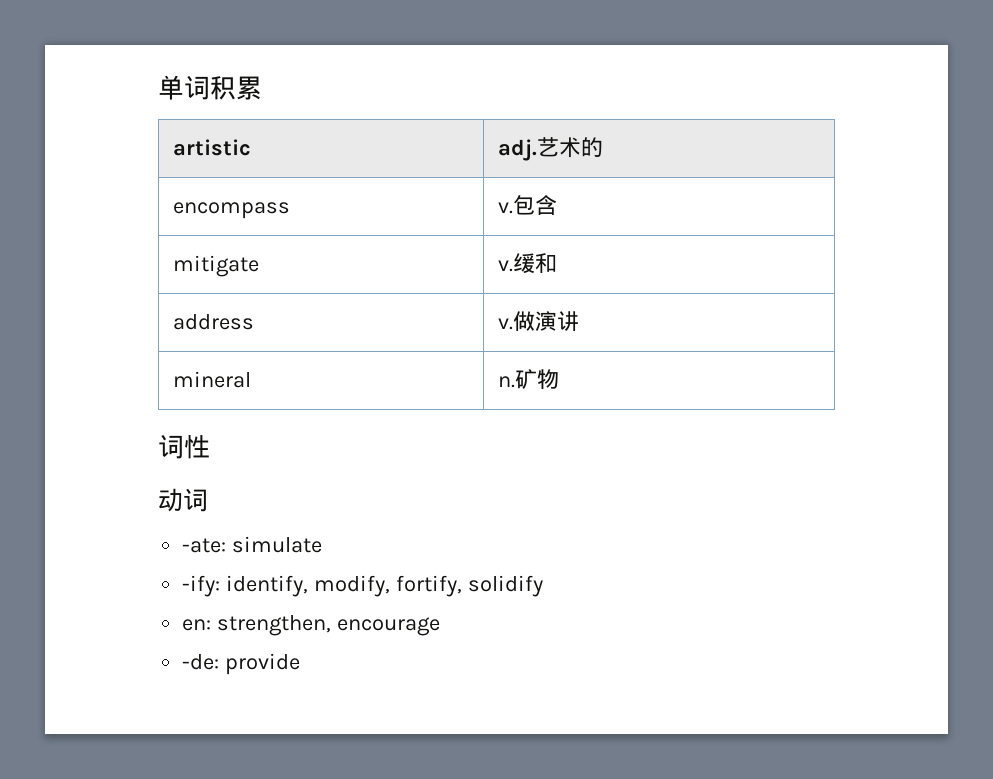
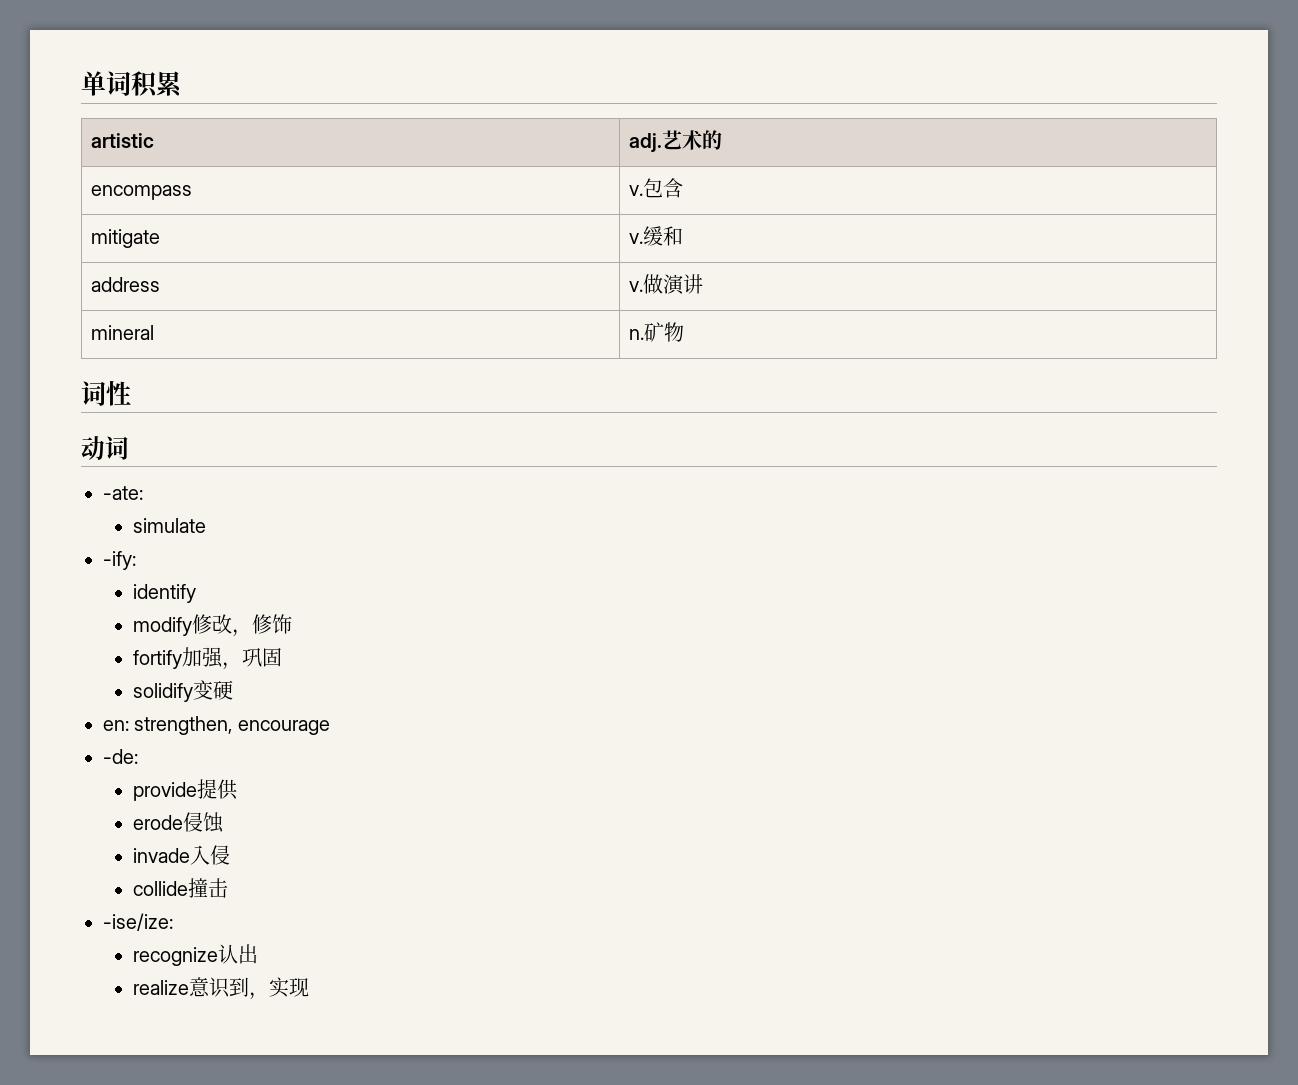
(227, 545) none -> (143, 493) //
[226,575,463,597] identify, modify, fortify, -> [133,584,197,603] [133,614,293,637] [133,647,283,670] // identify // modify修改，修饰 // fortify加强，巩固 //
(543, 586) none -> [193,680,234,700] 变硬
[225,653,301,675] provide -> [133,779,239,801] [133,812,225,833] [133,845,231,865] [133,878,229,898] [103,913,173,931] [133,944,259,966] [133,977,310,1000] // provide提供 // erode侵蚀 // invade入侵 // collide撞击 // -ise/ize: // recognize认出 // realize意识到，实现

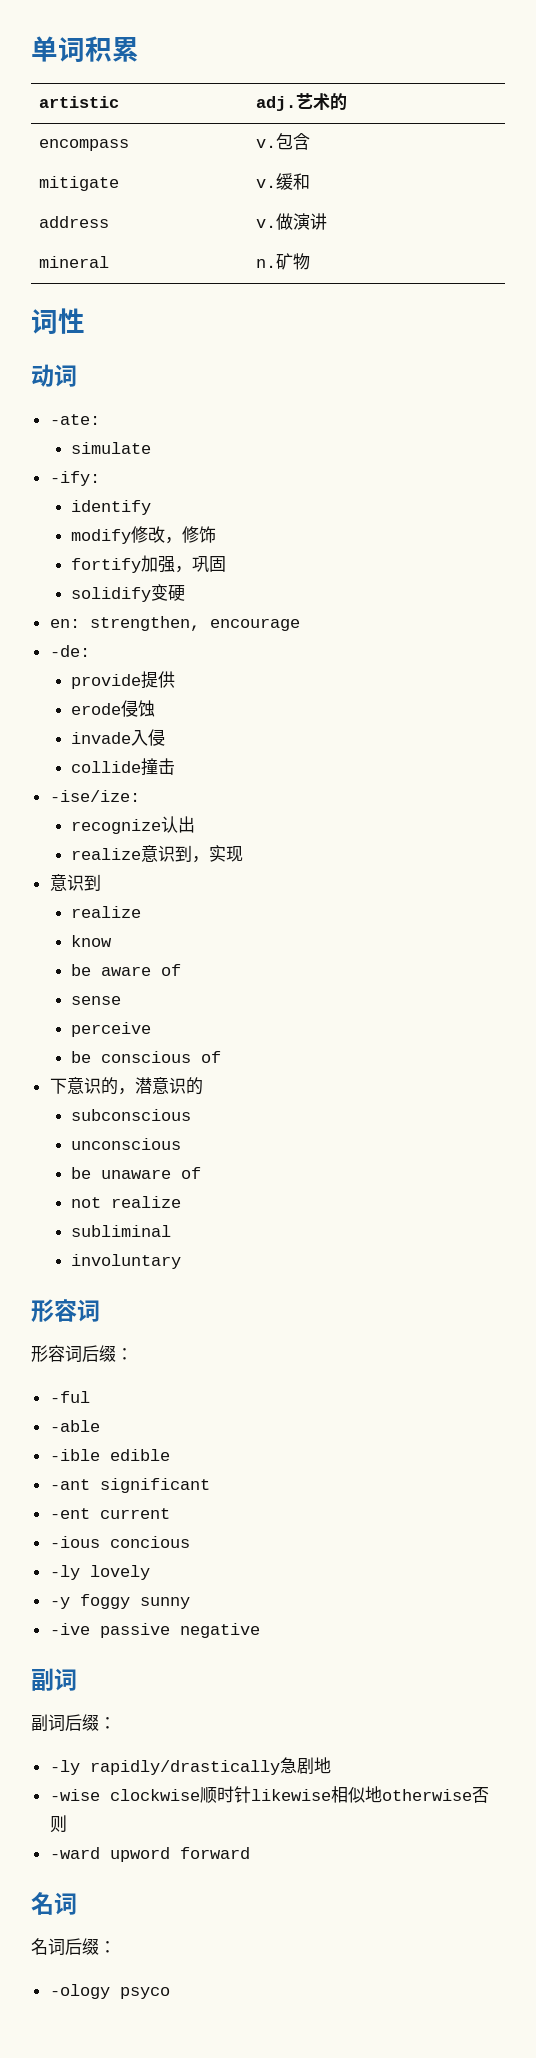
(310, 987) none -> [49,874,101,891] [71,906,142,918] [71,935,113,947] [71,964,182,976] [71,996,122,1005] [71,1022,152,1037] [71,1051,222,1063] [49,1077,203,1095] [71,1109,192,1121] [71,1138,182,1150] [71,1167,202,1179] [71,1196,182,1208] [71,1225,172,1237] [71,1254,182,1269] [31,1299,100,1322] [31,1345,133,1362] [49,1391,90,1403] [49,1420,100,1432] [49,1449,170,1461] [49,1478,210,1493] [49,1508,170,1519] [49,1536,190,1548] [49,1565,150,1580] [49,1594,190,1609] [49,1623,260,1638] [31,1668,77,1691] [31,1714,116,1732] [49,1757,331,1775] [49,1786,489,1803] [49,1815,67,1833] [49,1847,250,1862] [31,1892,77,1915] [31,1938,116,1955] [49,1984,170,1999] // 意识到 // realize // know // be aware of // sense // perceive // be conscious of // 下意识的，潜意识的 // subconscious // unconscious // be unaware of // not realize // subliminal // involuntary // 形容词 // 形容词后缀： // -ful // -able // -ible edible // -ant significant // -ent current // -ious concious // -ly lovely // -y foggy sunny // -ive passive negative // 副词 // 副词后缀： // -ly rapidly/drastically急剧地 // -wise clockwise顺时针likewise相似地otherwise否则 // -ward upword forward // 名词 // 名词后缀： // -ology psyco

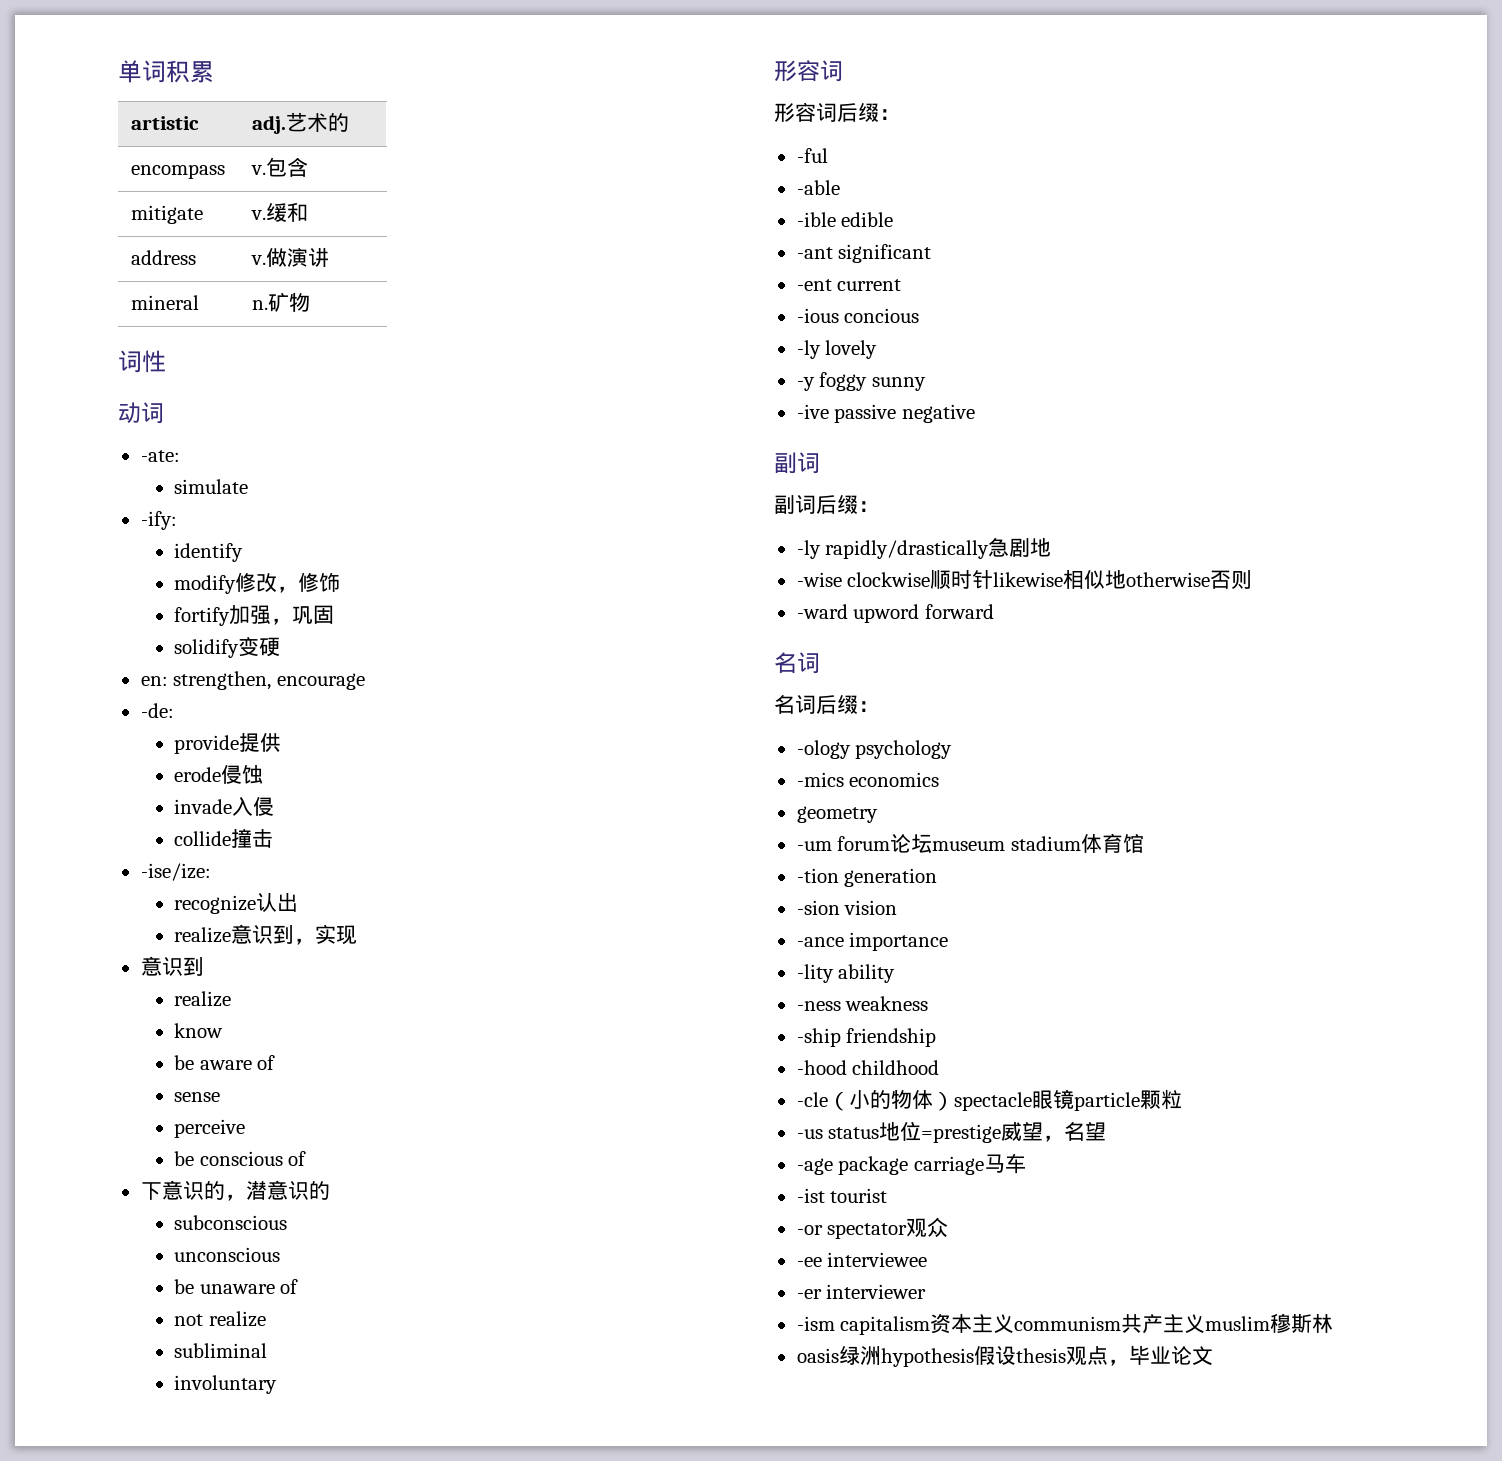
[119,1987,170,1999] psyco -> [855,740,953,759] [796,772,940,787] [796,806,878,823] [796,833,1144,854] [796,868,938,887] [796,900,898,915] [796,932,949,951] [796,964,896,983] [796,996,929,1011] [796,1028,937,1047] [796,1060,940,1075] [796,1089,1182,1111] [796,1121,1107,1143] [796,1153,1026,1175] [796,1188,888,1203] [796,1217,949,1239] [796,1252,928,1267] [796,1284,927,1299] [796,1313,1334,1335] [796,1345,1213,1367] psychology // -mics economics // geometry // -um forum论坛museum stadium体育馆 // -tion generation // -sion vision // -ance importance // -lity ability // -ness weakness // -ship friendship // -hood childhood // -cle（小的物体）spectacle眼镜particle颗粒 // -us status地位=prestige威望，名望 // -age package carriage马车 // -ist tourist // -or spectator观众 // -ee interviewee // -er interviewer // -ism capitalism资本主义communism共产主义muslim穆斯林 // oasis绿洲hypothesis假设thesis观点，毕业论文

